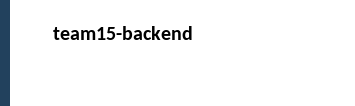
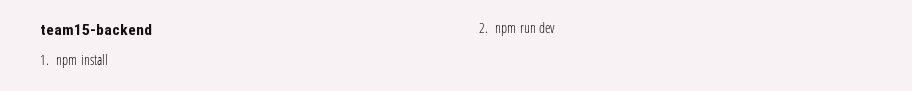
(193, 33) none -> [40,54,108,68] [479,22,556,36] // 1. npm install // 2. npm run dev

